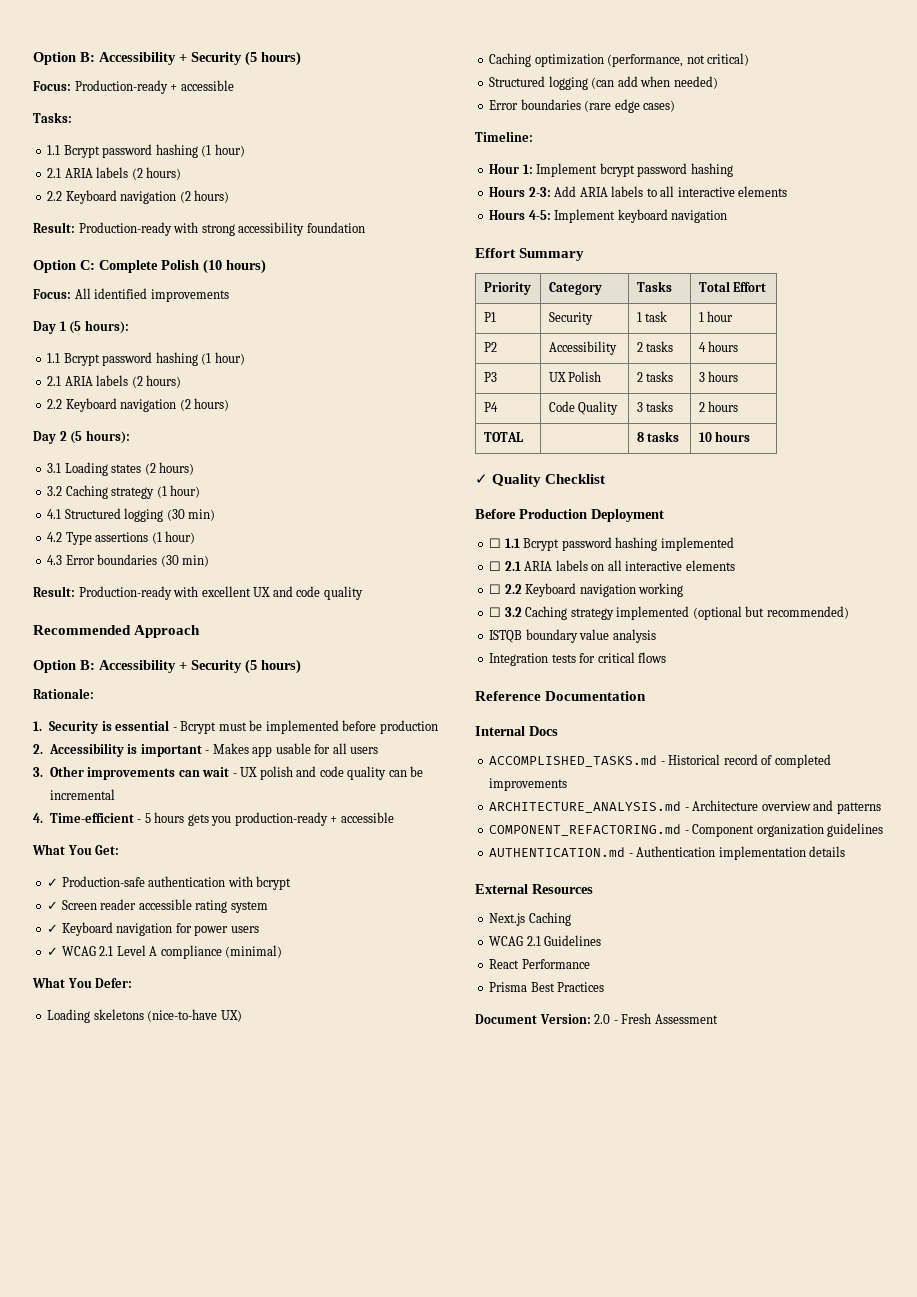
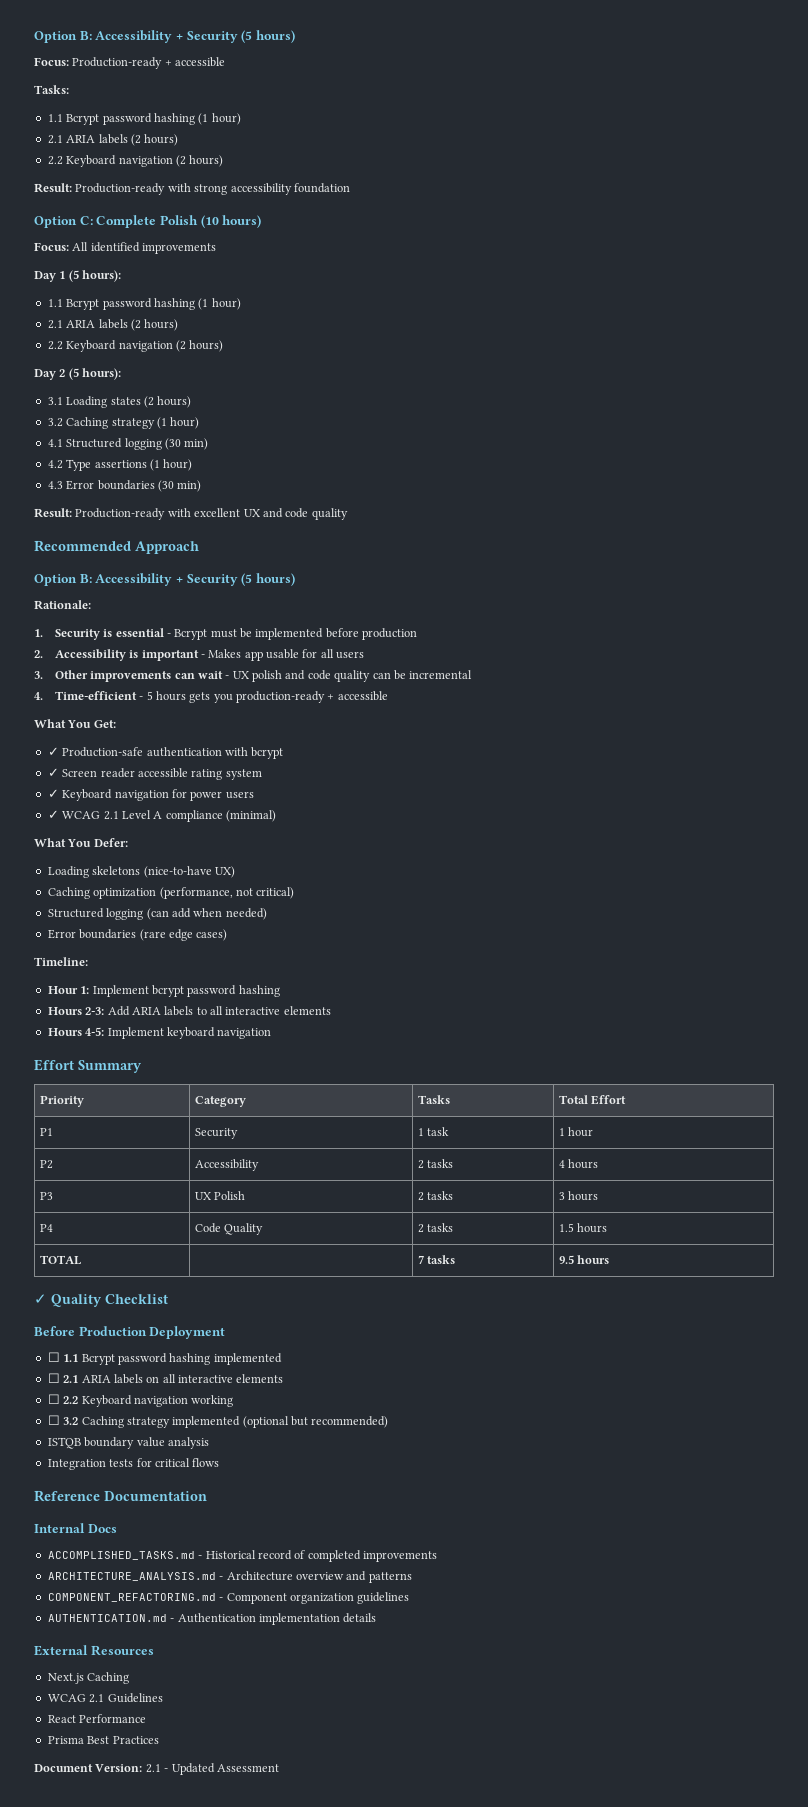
[636,401,674,412] [698,402,705,412] 3 tasks | 2 -> [417,1223,454,1233] [558,1223,574,1232] 2 tasks | 1.5
[636,431,680,442] [698,432,712,442] 8 tasks | 10 -> [417,1255,456,1264] [558,1255,574,1264] 7 tasks | 9.5
[594,1013,652,1024] 2.0 - Fresh -> [145,1763,215,1775] 2.1 - Updated

